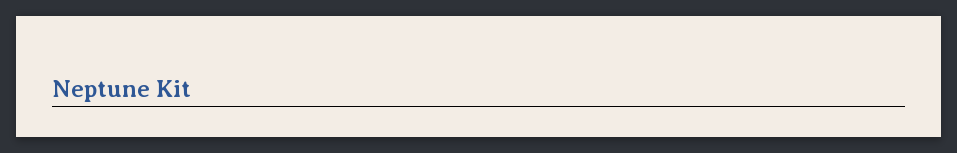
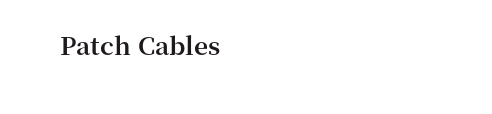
[52,80,192,102] Neptune Kit -> [60,35,220,55] Patch Cables

